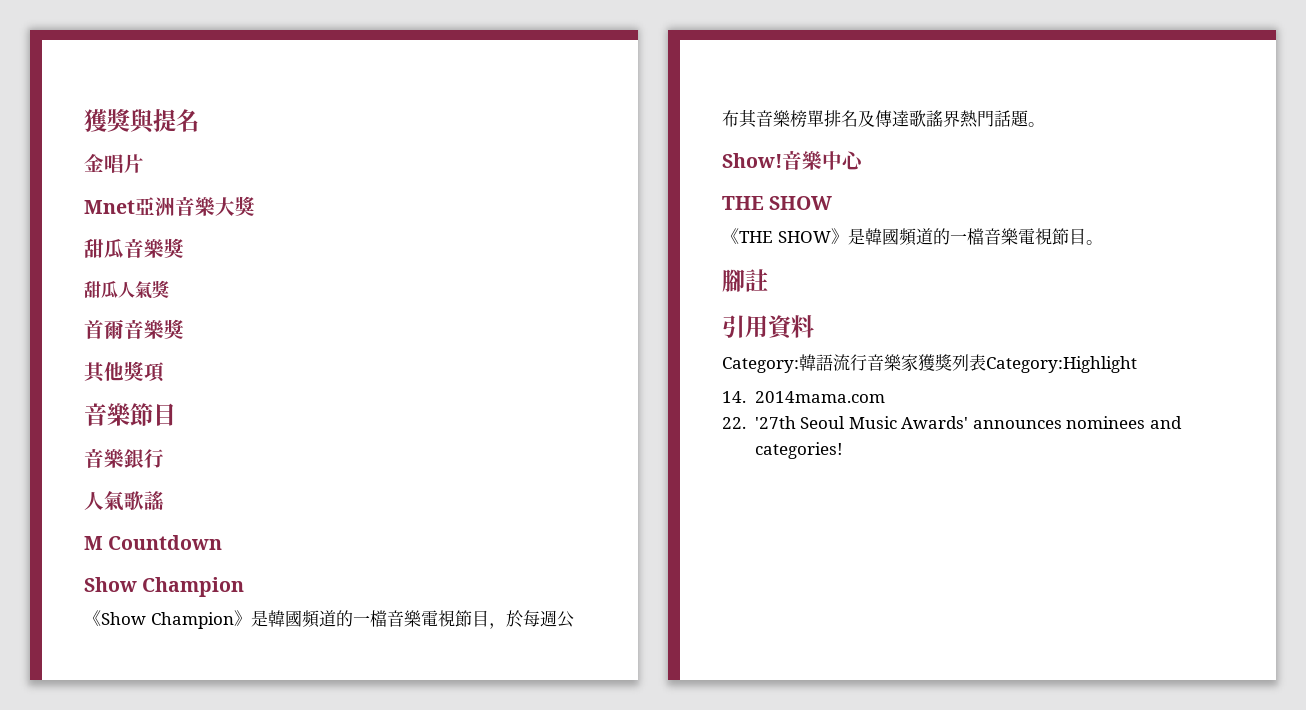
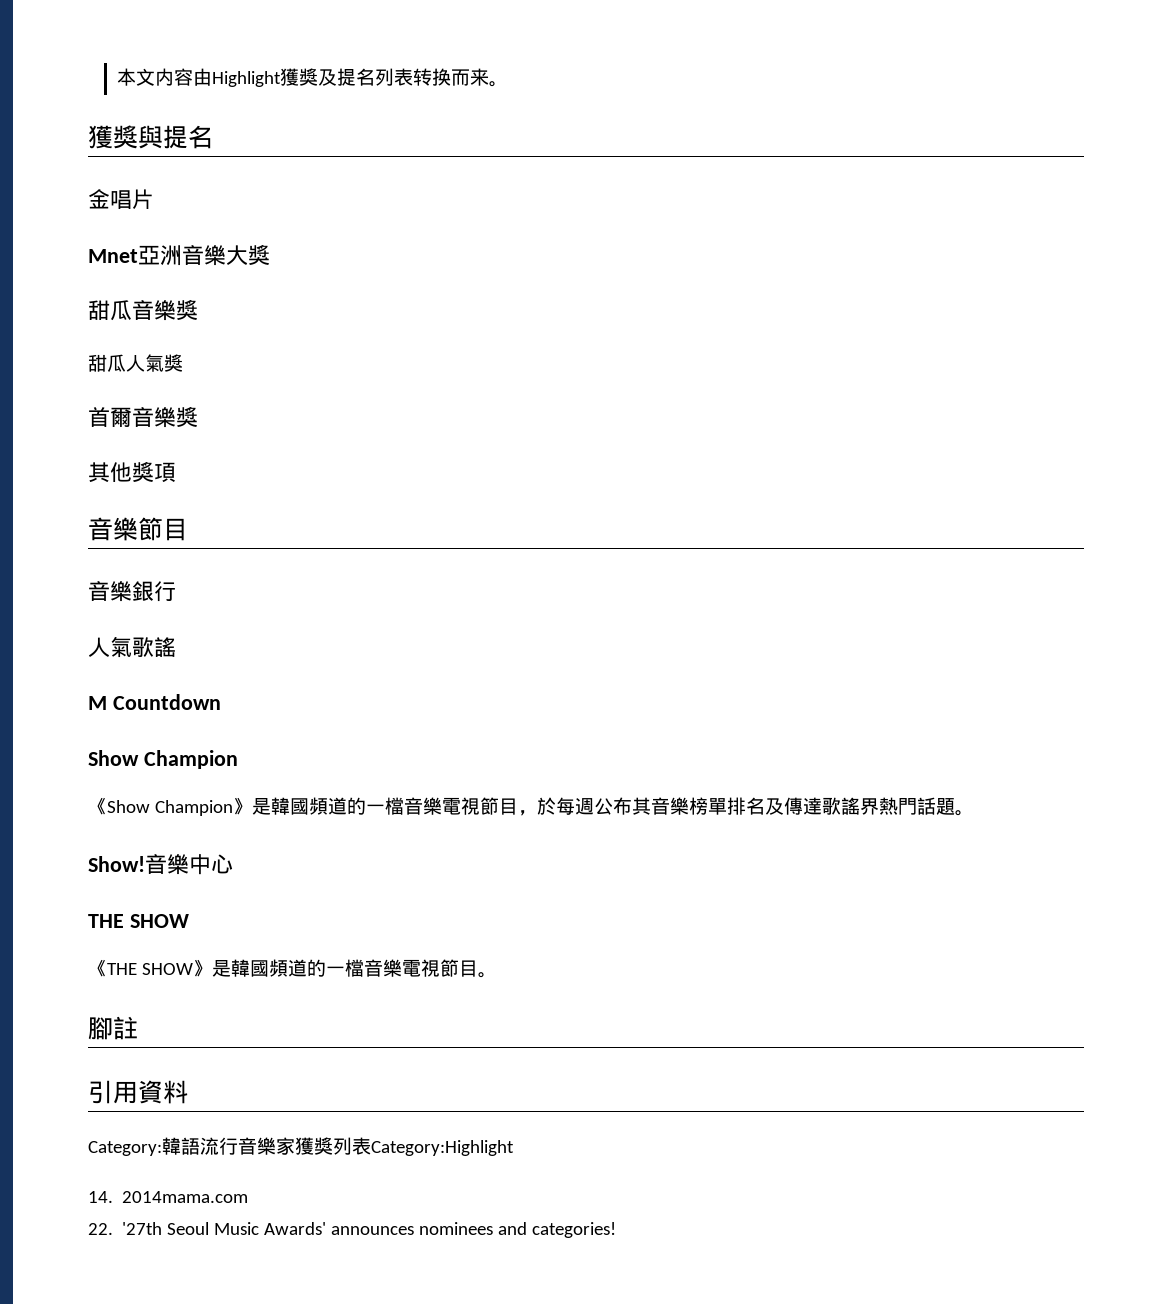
(84, 120) none -> [116,68,508,87] 本文内容由Highlight獲獎及提名列表转换而来。 //

